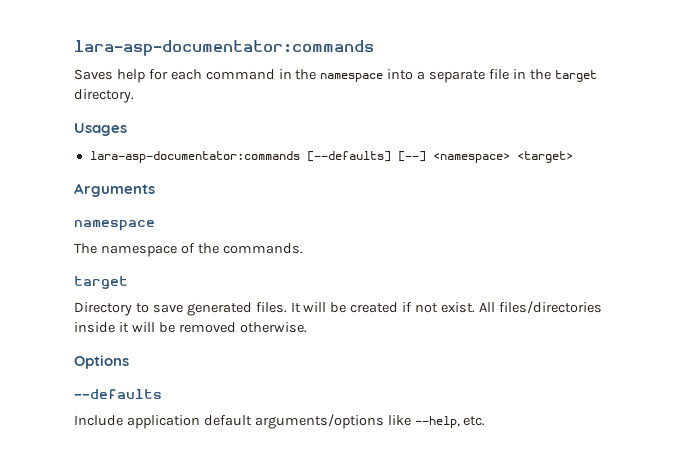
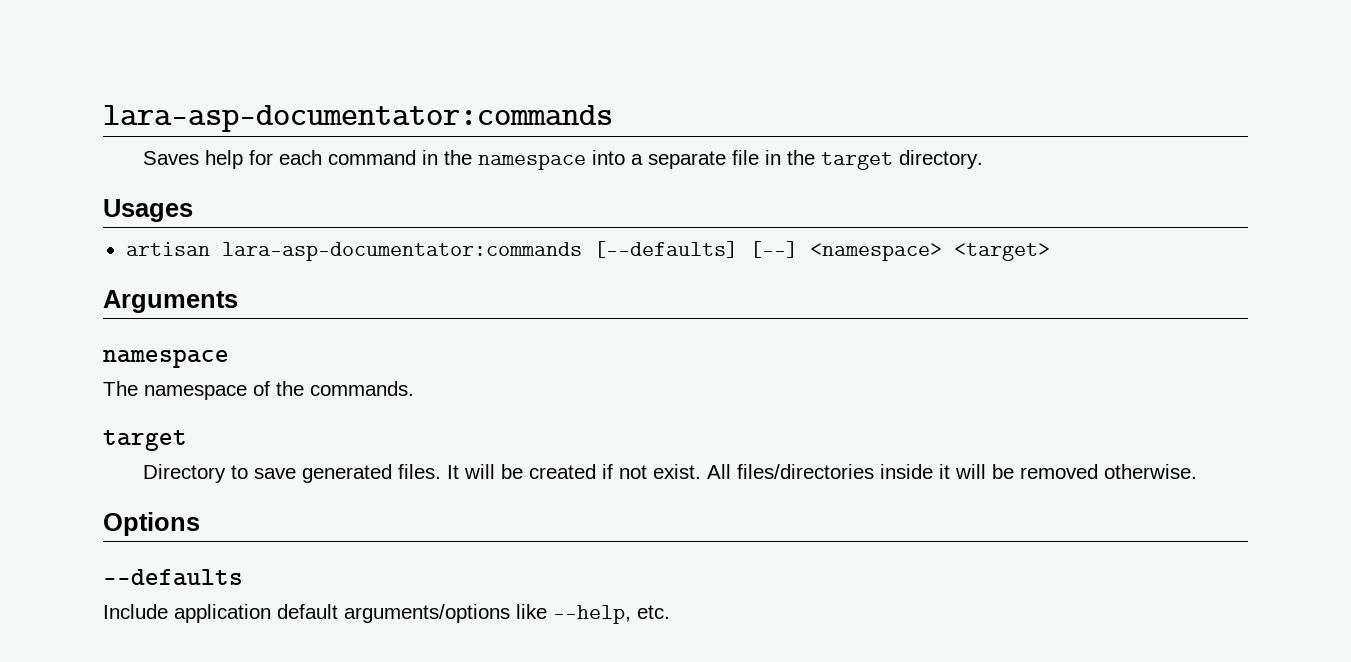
(127, 129) none -> [125,242,210,256] artisan

